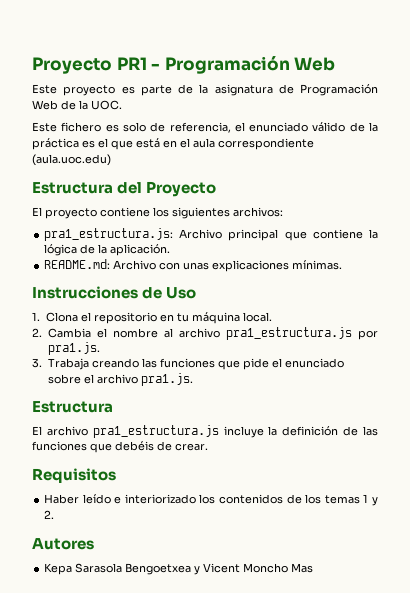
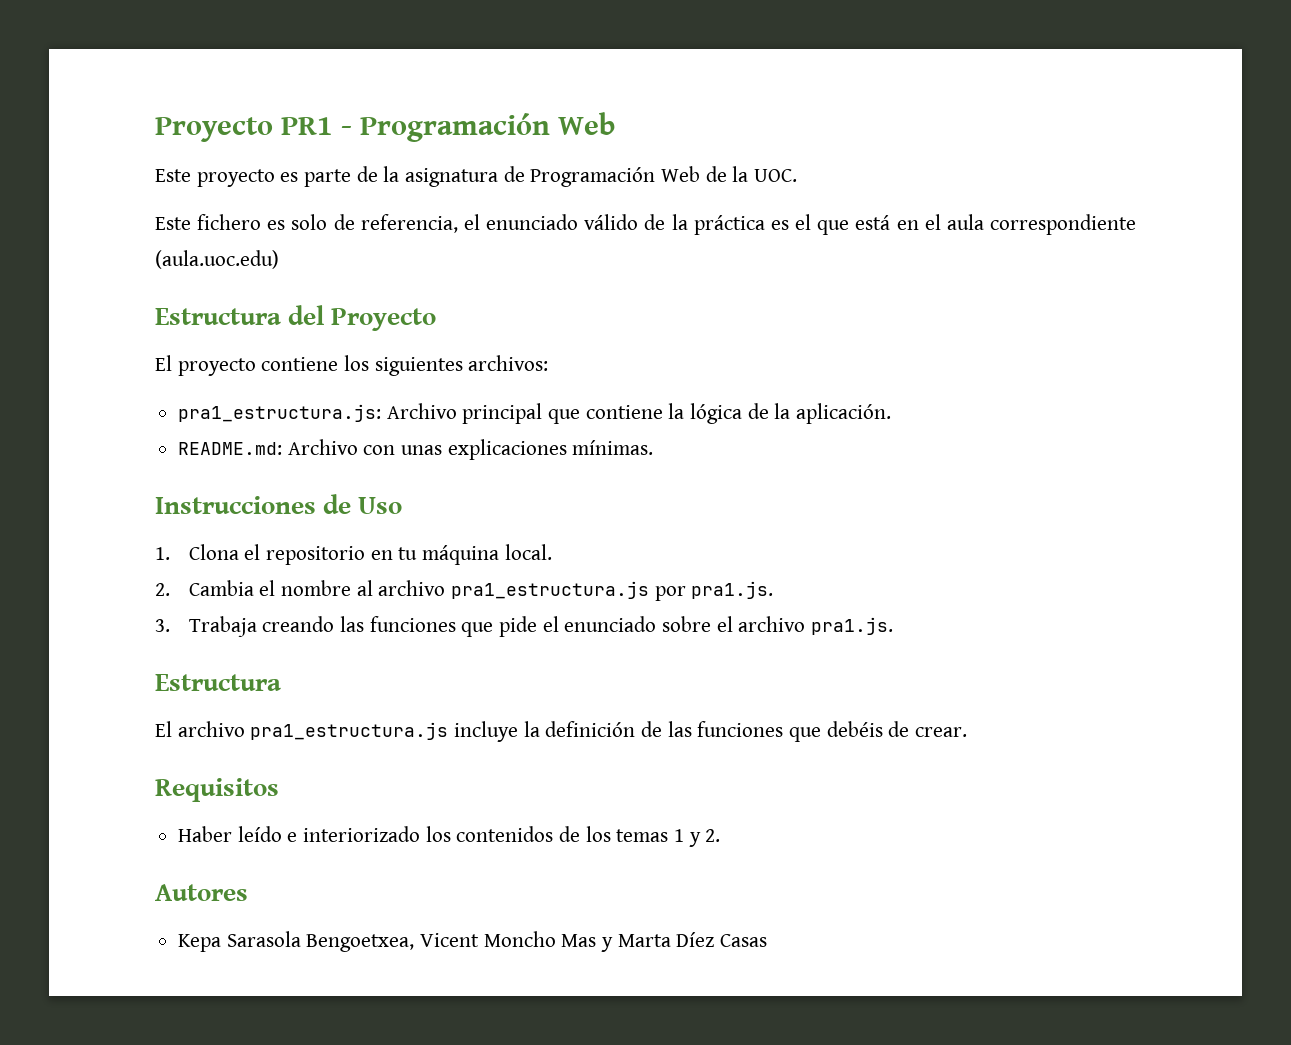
[125,563,201,575] Bengoetxea y -> [306,934,415,952] Bengoetxea,
(314, 568) none -> [601,932,768,952] y Marta Díez Casas

